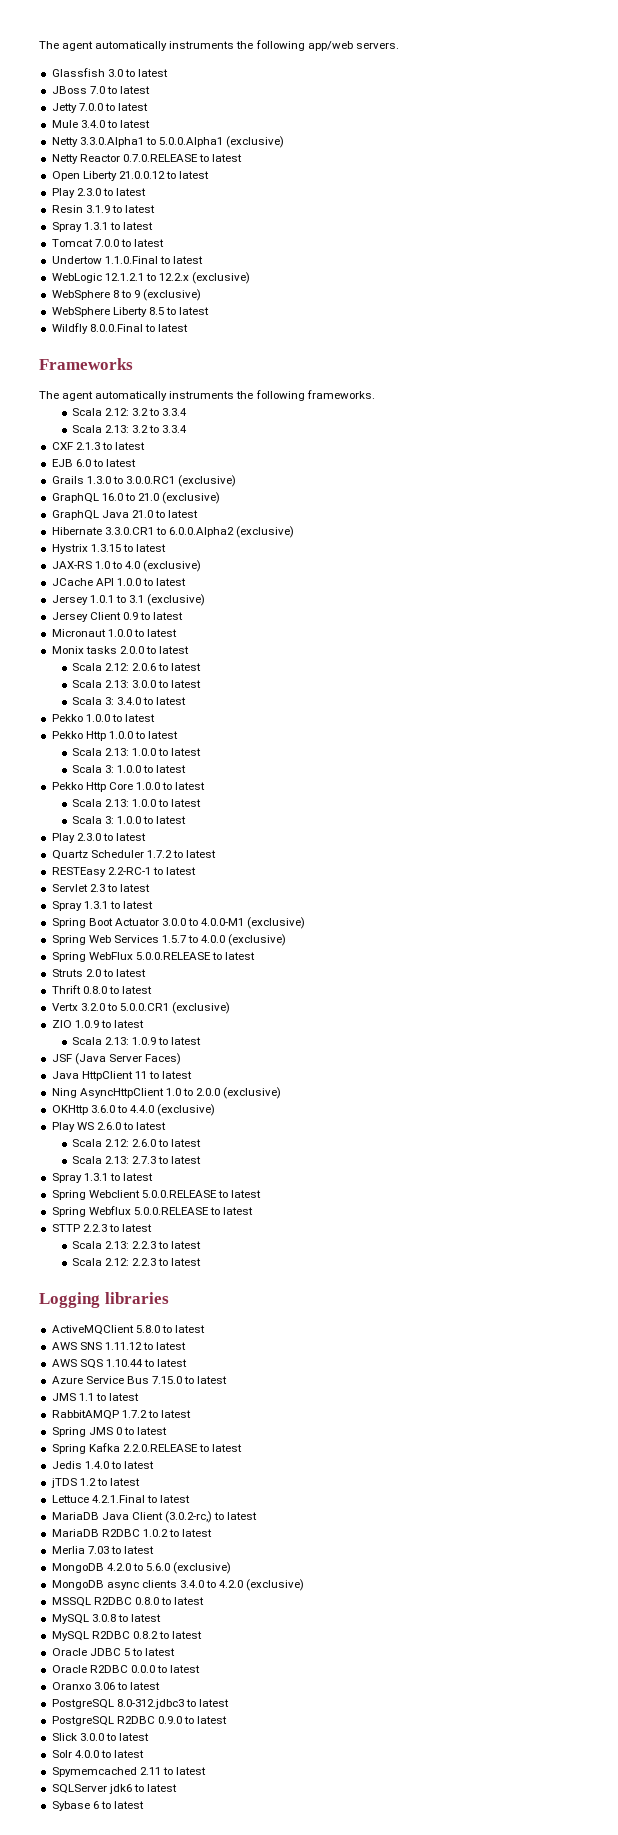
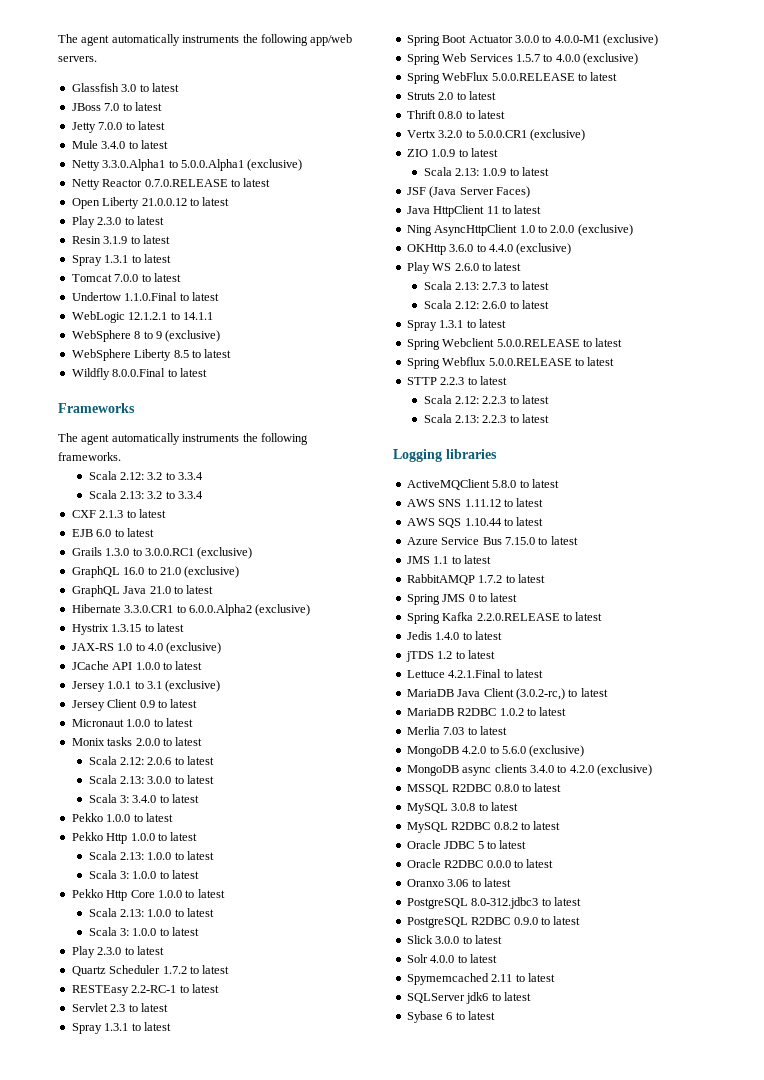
[158,272,251,284] 12.2.x (exclusive) -> [182,312,213,320] 14.1.1
[105,1139,202,1147] [71,1156,157,1164] 2.12: 2.6.0 to latest // Scala 2.13: 2.7.3 -> [455,281,550,290] [423,300,507,309] 2.13: 2.7.3 to latest // Scala 2.12: 2.6.0
[105,1241,202,1249] [71,1258,130,1266] 2.13: 2.2.3 to latest // Scala 2.12: -> [455,395,550,404] [423,414,480,423] 2.12: 2.2.3 to latest // Scala 2.13:

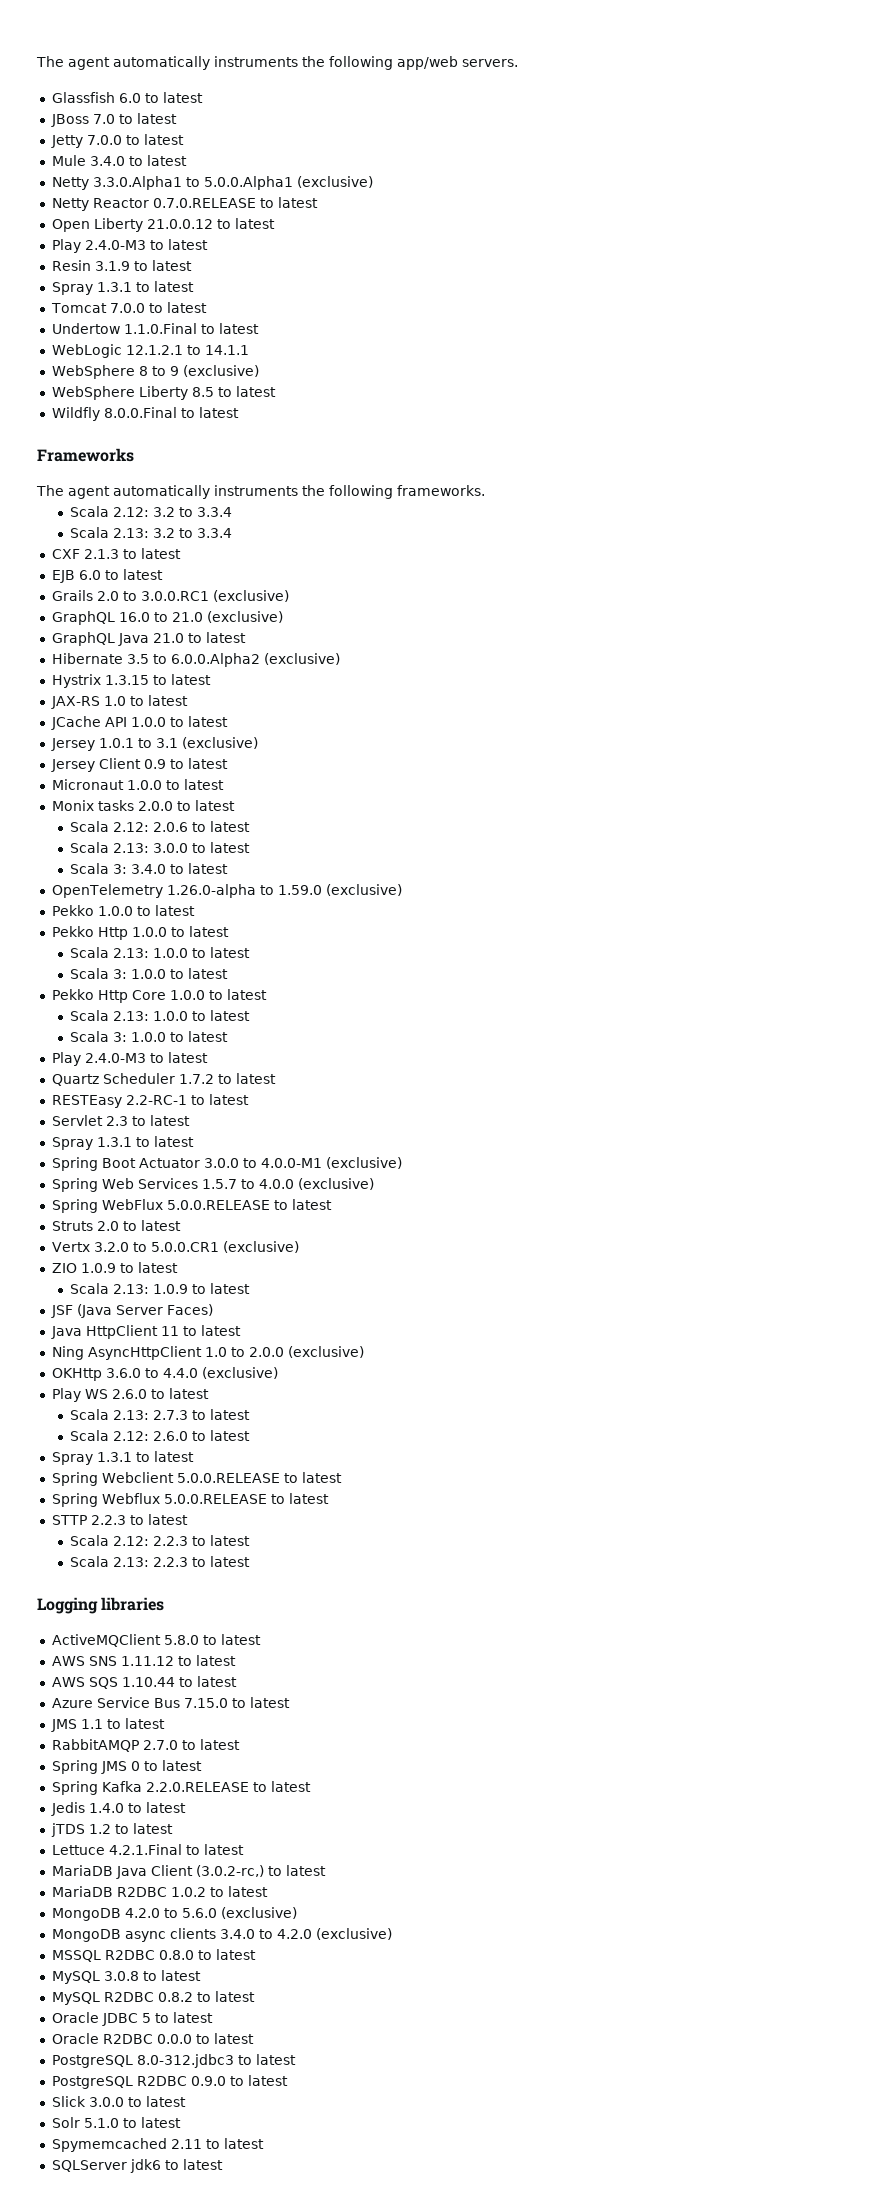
[121,84,137,92] 3.0 -> [118,93,141,103] 6.0
[97,217,122,225] 2.3.0 -> [84,240,146,250] 2.4.0-M3
[105,548,130,556] 1.3.0 -> [96,591,119,601] 2.0
[124,605,174,613] 3.3.0.CR1 -> [126,654,149,664] 3.5
[147,642,222,654] 4.0 (exclusive) -> [147,695,188,706] latest
(200, 798) none -> [51,884,402,898] // OpenTelemetry 1.26.0-alpha to 1.59.0 (exclusive)
[97,947,122,955] 2.3.0 -> [84,1053,146,1063] 2.4.0-M3
[406,110,505,119] // Thrift 0.8.0 to latest -> (181, 1225) none
[478,575,503,583] 1.7.2 -> [142,1740,178,1750] 2.7.0
[406,726,507,735] // Merlia 7.03 to latest -> (268, 1891) none
[406,878,511,887] // Oranxo 3.06 to latest -> (254, 2038) none
[430,955,455,963] 4.0.0 -> [83,2118,119,2128] 5.1.0
[406,1011,495,1023] // Sybase 6 to latest -> (223, 2164) none

